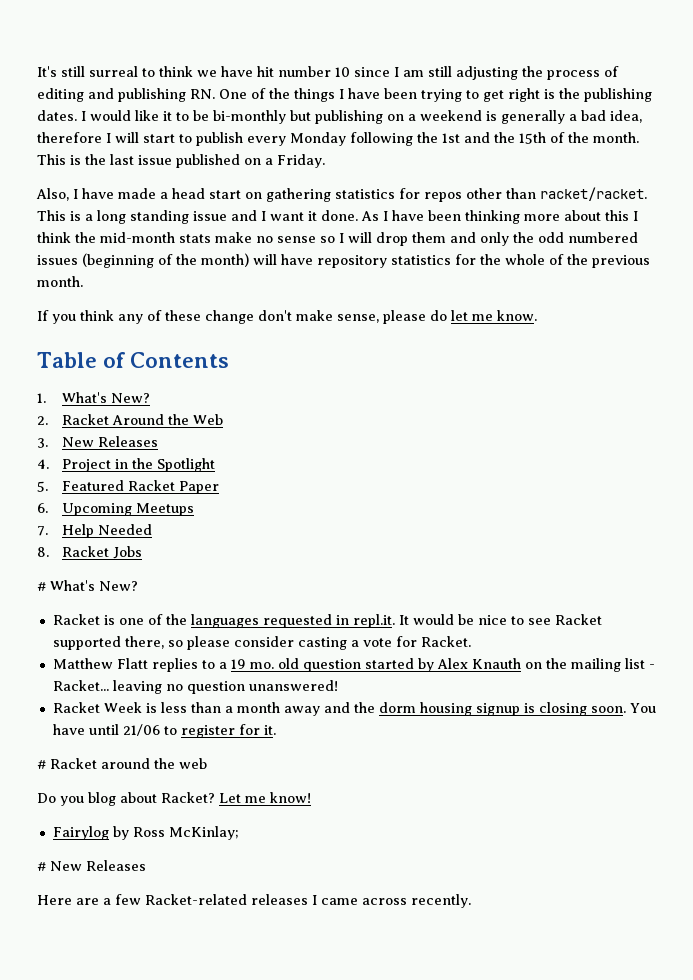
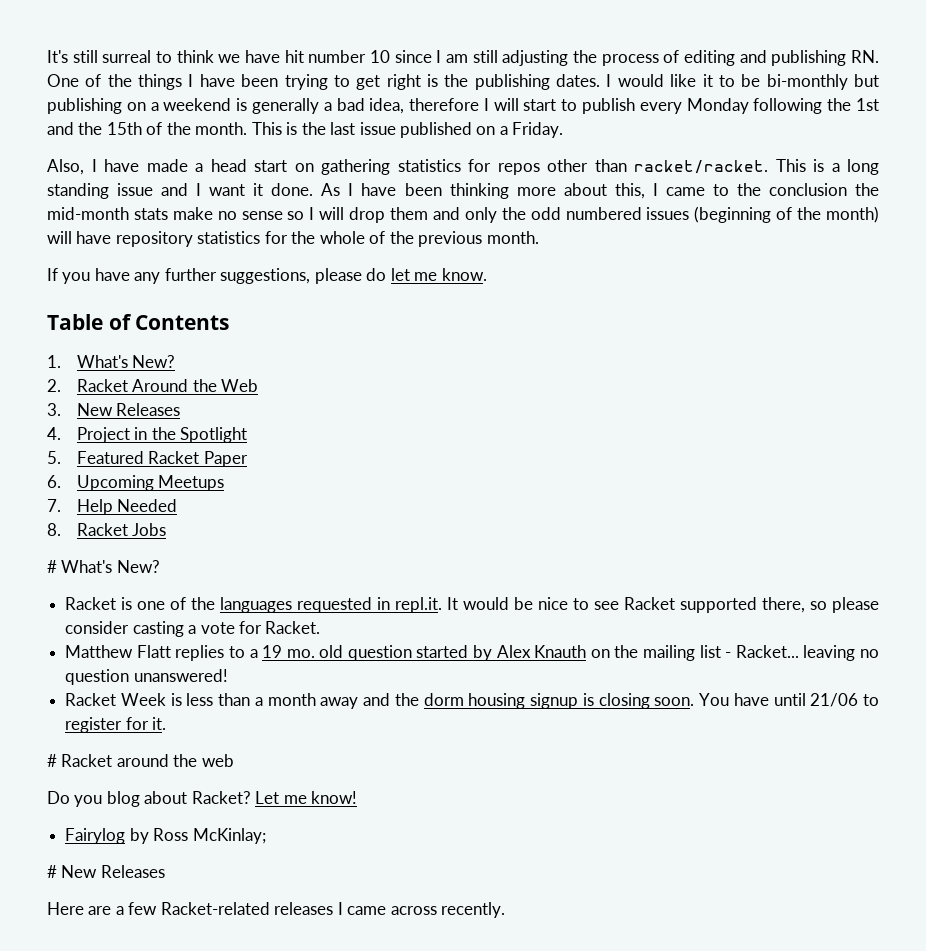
[605,210,638,221] [37,232,71,243] this I think -> [614,183,847,199] this, I came to the conclusion
[80,310,379,324] think any of these change don't make sense, -> [94,268,311,284] have any further suggestions,

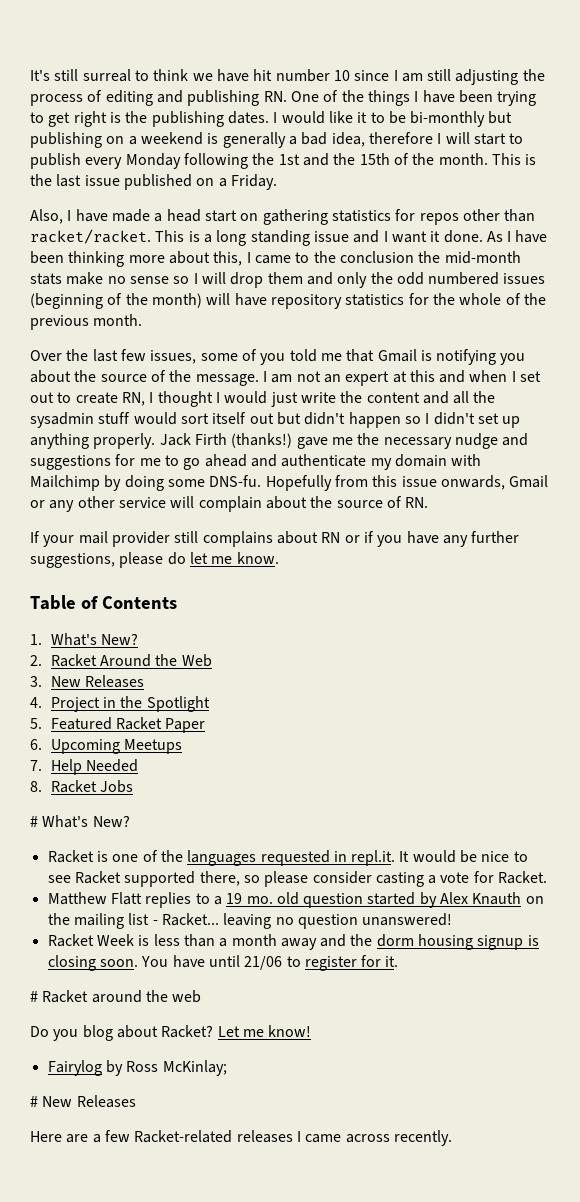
[47,268,58,281] If -> [30,349,526,365] [30,370,542,386] [30,391,496,407] [30,412,521,428] [30,433,529,449] [30,454,482,470] [30,475,549,491] [30,496,429,512] [30,531,374,547] Over the last few issues, some of you told me that Gmail is notifying you about the source of the message. I am not an expert at this and when I set out to create RN, I thought I would just write the content and all the sysadmin stuff would sort itself out but didn't happen so I didn't set up anything properly. Jack Firth (thanks!) gave me the necessary nudge and suggestions for me to go ahead and authenticate my domain with Mailchimp by doing some DNS-fu. Hopefully from this issue onwards, Gmail or any other service will complain about the source of RN. // If your mail provider still complains about RN or if

